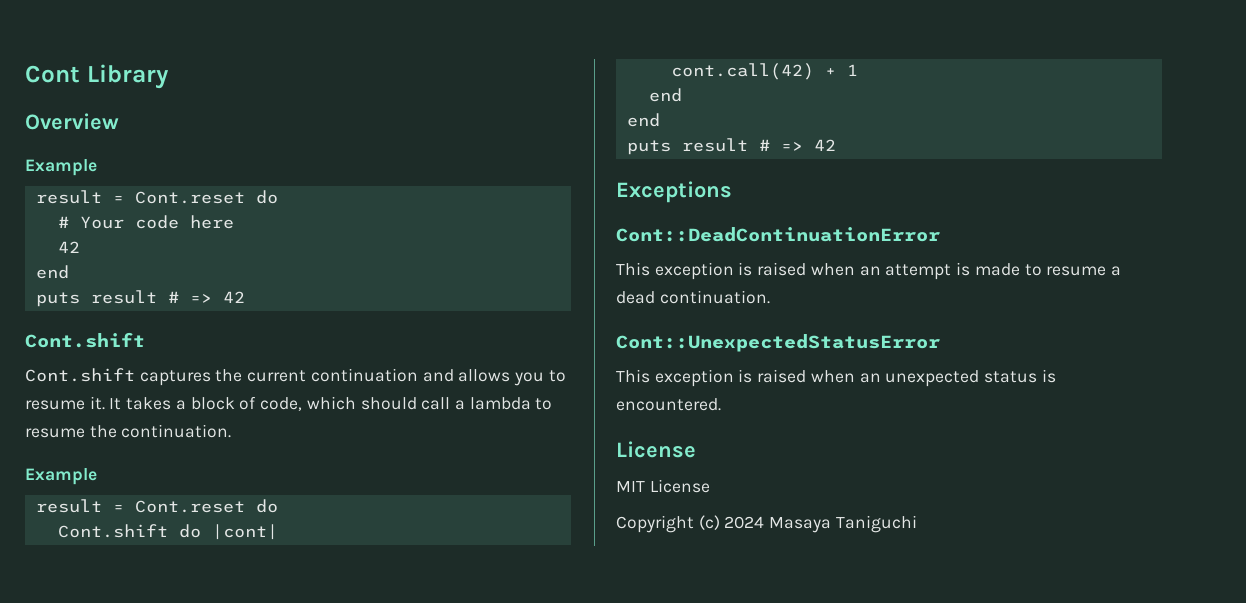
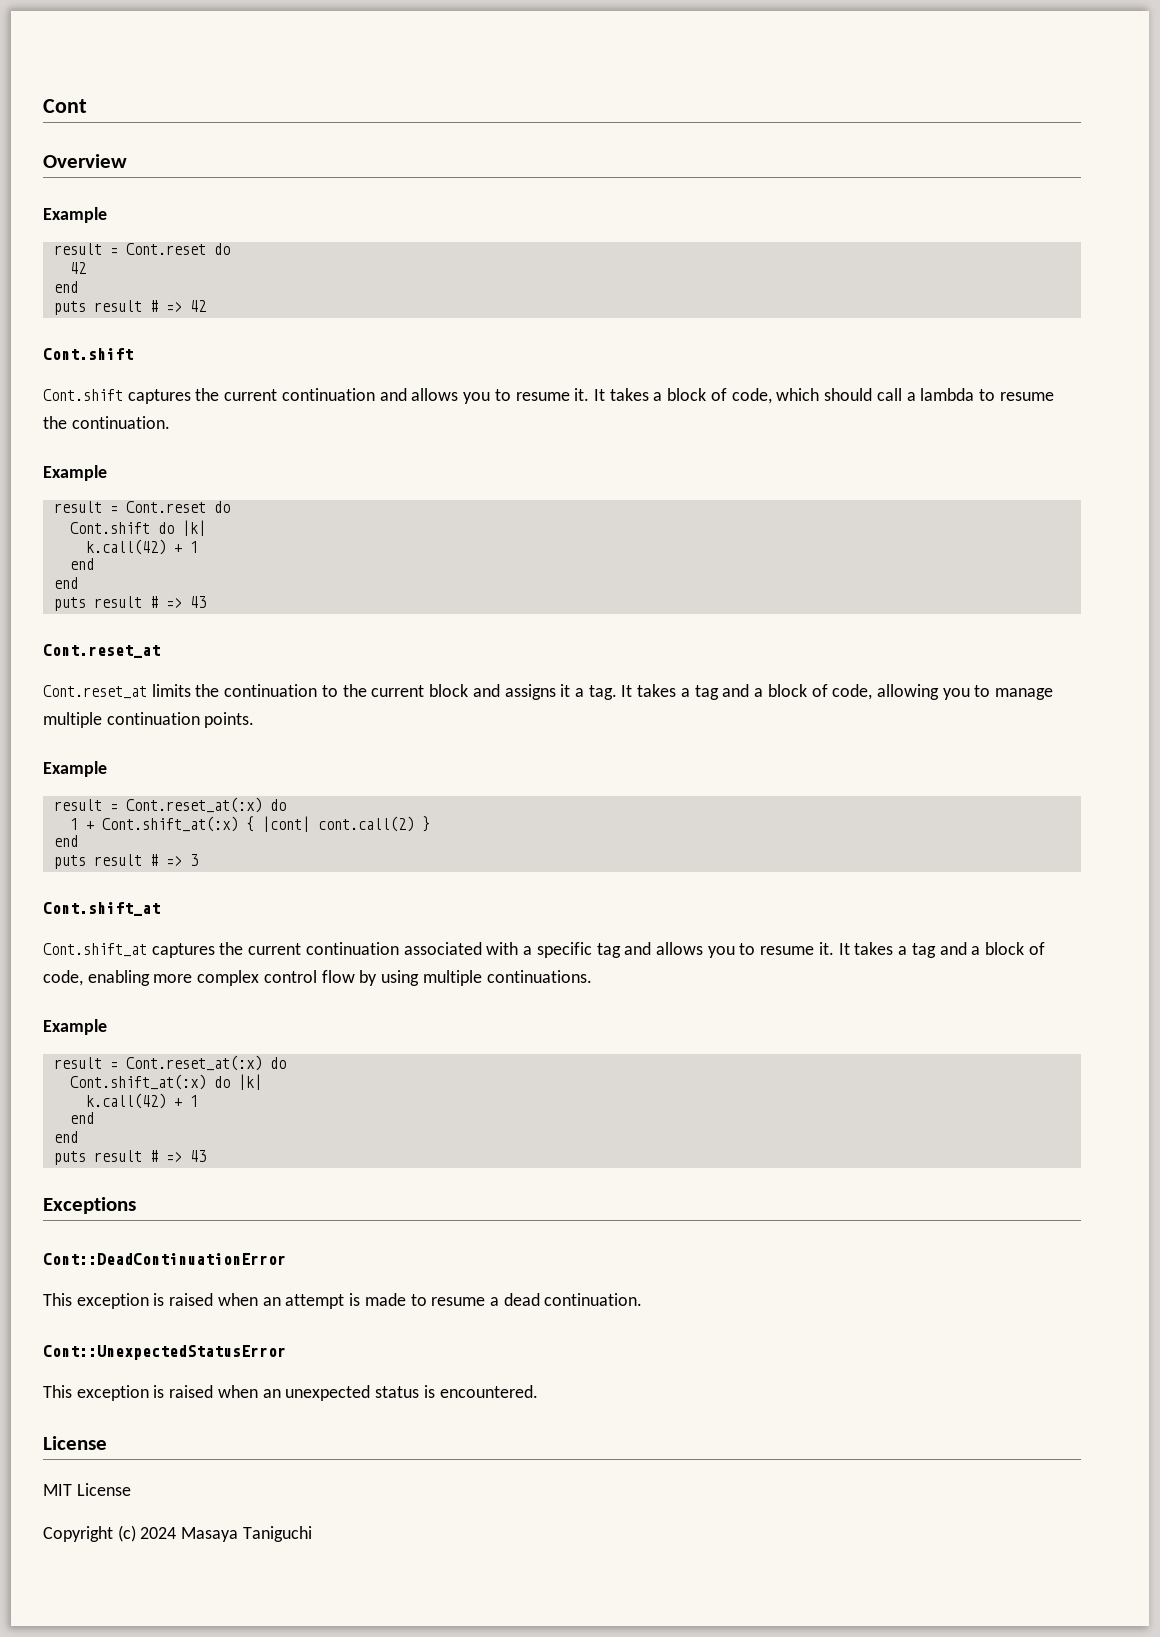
[86,64,169,89] Library -> (87, 106) none
[57,215,234,229] // # Your code here -> (230, 249) none
[211,524,278,540] [670,63,858,80] [648,88,682,102] [626,113,660,127] [626,138,836,155] |cont| // cont.call(42) + 1 // end // end // puts result # => 42 -> [181,520,206,536] [85,539,198,555] [69,558,94,570] [53,577,78,589] [53,596,206,611] [43,644,160,658] [43,684,1054,700] [43,712,255,728] [43,761,107,777] [53,797,286,813] [69,816,430,832] [53,835,78,847] [53,854,198,869] [43,902,160,916] [43,942,1045,958] [43,970,592,986] [43,1019,107,1035] [53,1055,286,1071] [69,1074,262,1090] [85,1093,198,1109] [69,1112,94,1124] [53,1131,78,1143] [53,1150,206,1165] |k| // k.call(42) + 1 // end // end // puts result # => 43 // Cont.reset_at // Cont.reset_at limits the continuation to the current block and assigns it a tag. It takes a tag and a block of code, allowing you to manage multiple continuation points. // Example // result = Cont.reset_at(:x) do // 1 + Cont.shift_at(:x) { |cont| cont.call(2) } // end // puts result # => 3 // Cont.shift_at // Cont.shift_at captures the current continuation associated with a specific tag and allows you to resume it. It takes a tag and a block of code, enabling more complex control flow by using multiple continuations. // Example // result = Cont.reset_at(:x) do // Cont.shift_at(:x) do |k| // k.call(42) + 1 // end // end // puts result # => 43

